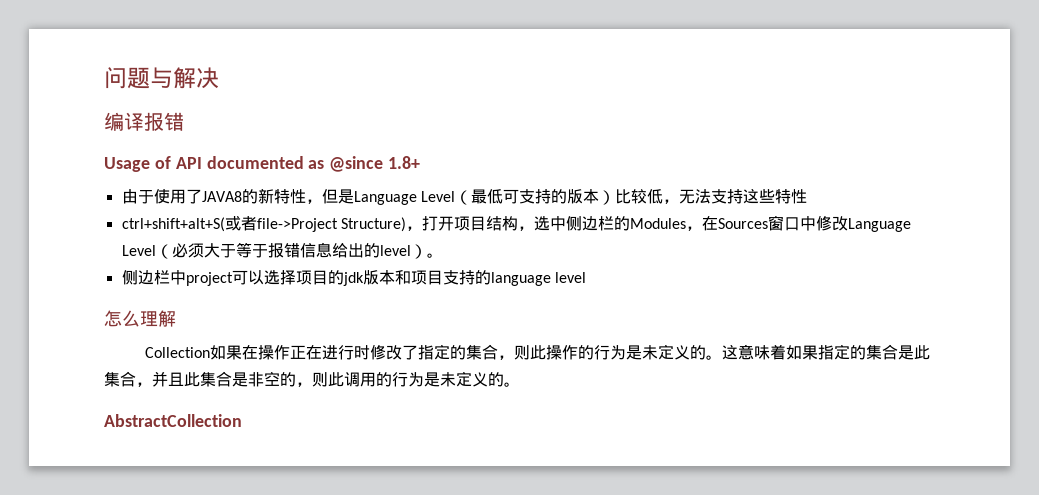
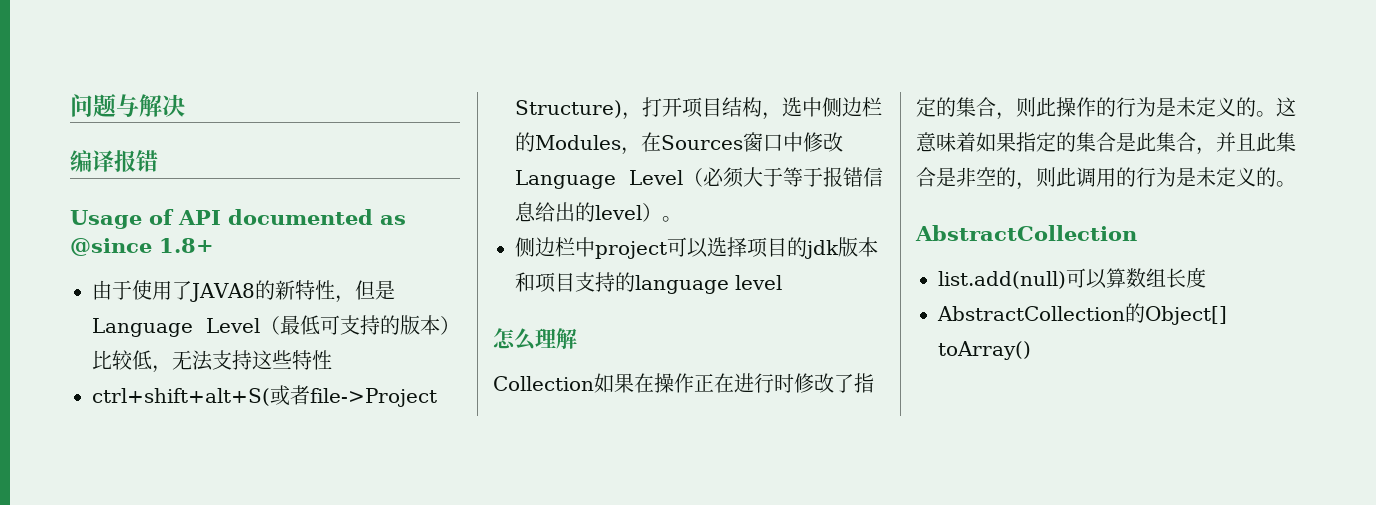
(242, 420) none -> [938,267,1206,289] [937,303,1227,325] [938,341,1031,360] // list.add(null)可以算数组长度 // AbstractCollection的Object[] toArray()

